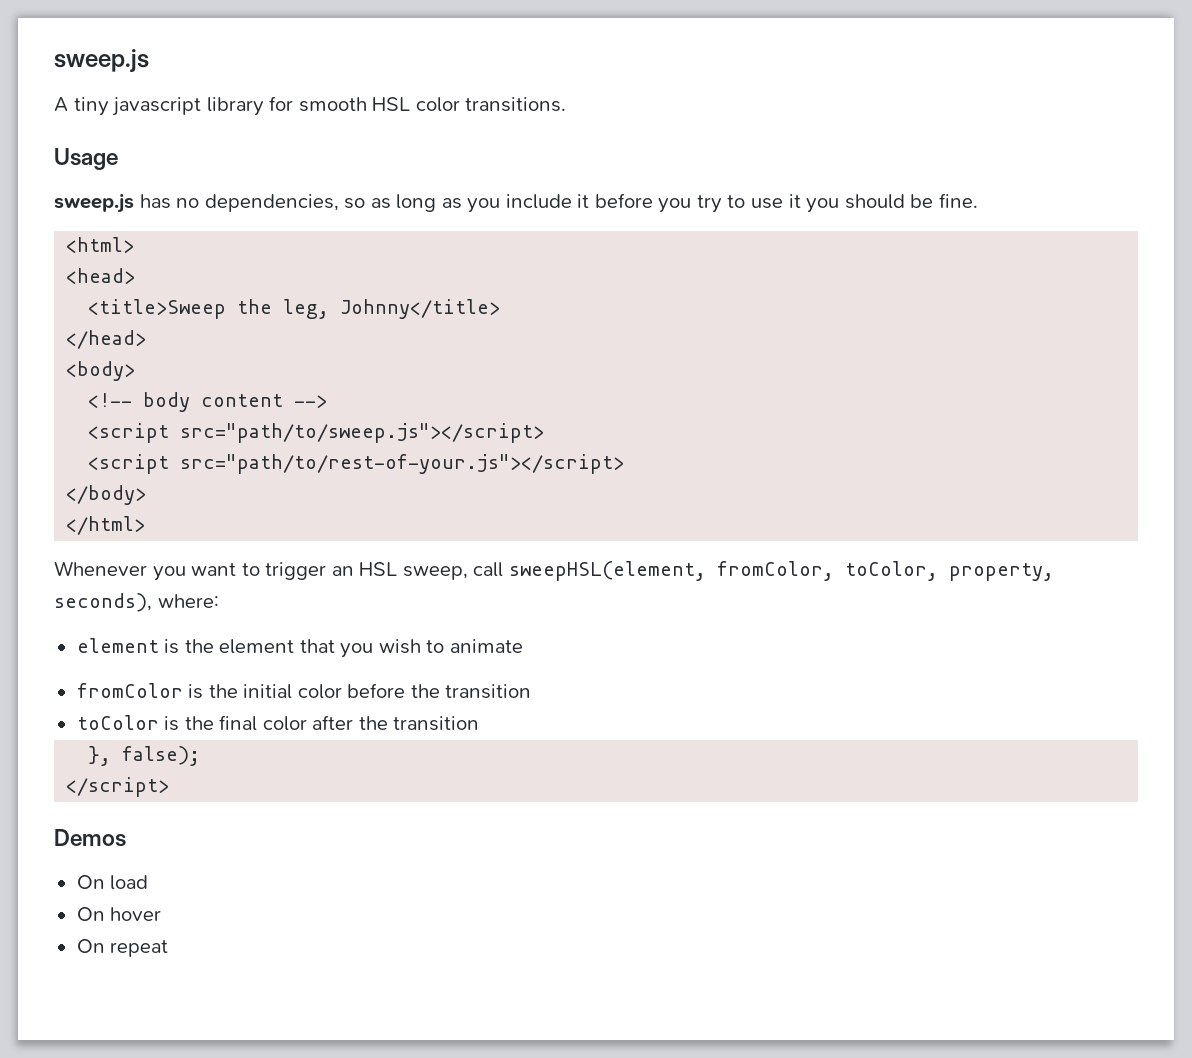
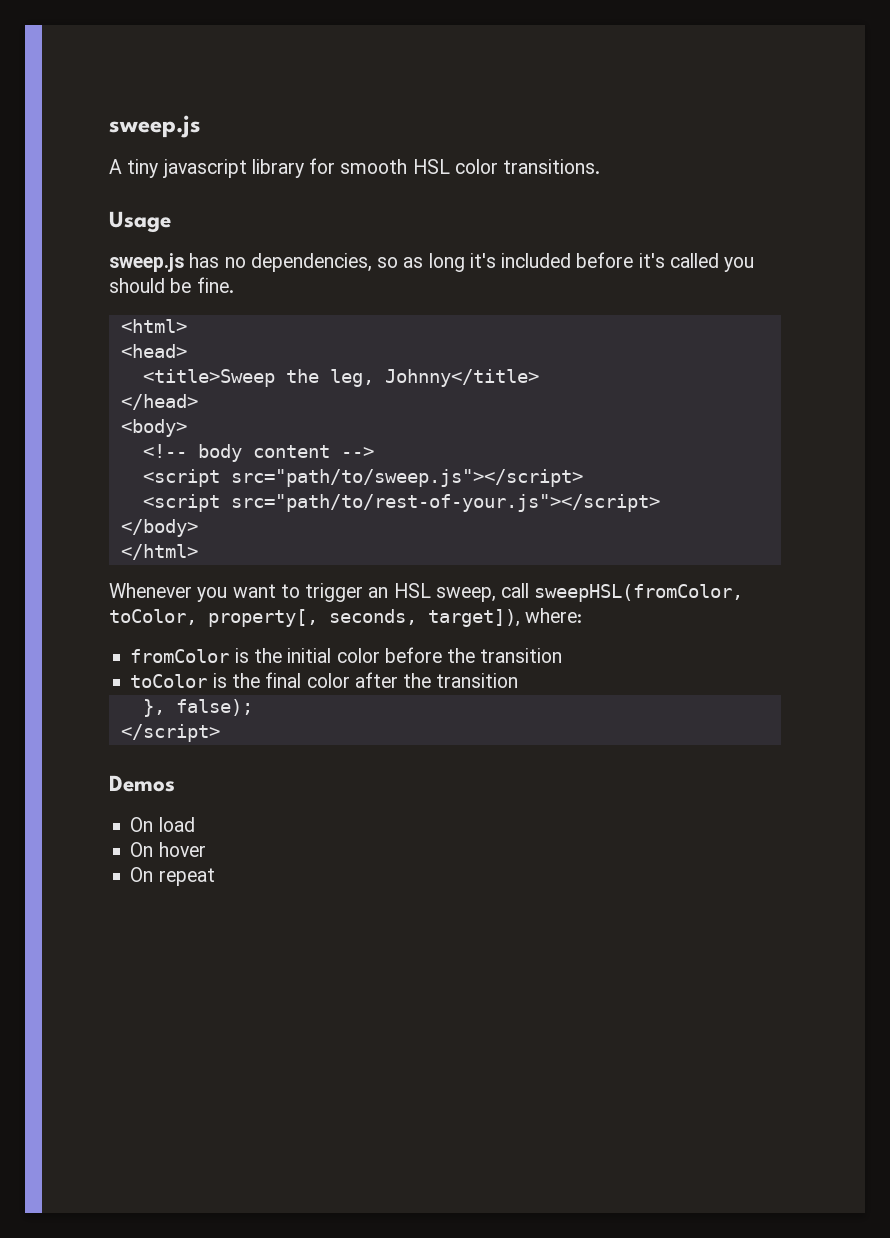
[441,193,801,213] as you include it before you try to use it -> [469,252,719,268] it's included before it's called
[508,561,1054,581] [54,593,219,612] [76,638,523,658] sweepHSL(element, fromColor, toColor, property, seconds), where: // element is the element that you wish to animate -> [534,584,744,602] [109,608,583,627] sweepHSL(fromColor, toColor, property[, seconds, target]), where:

